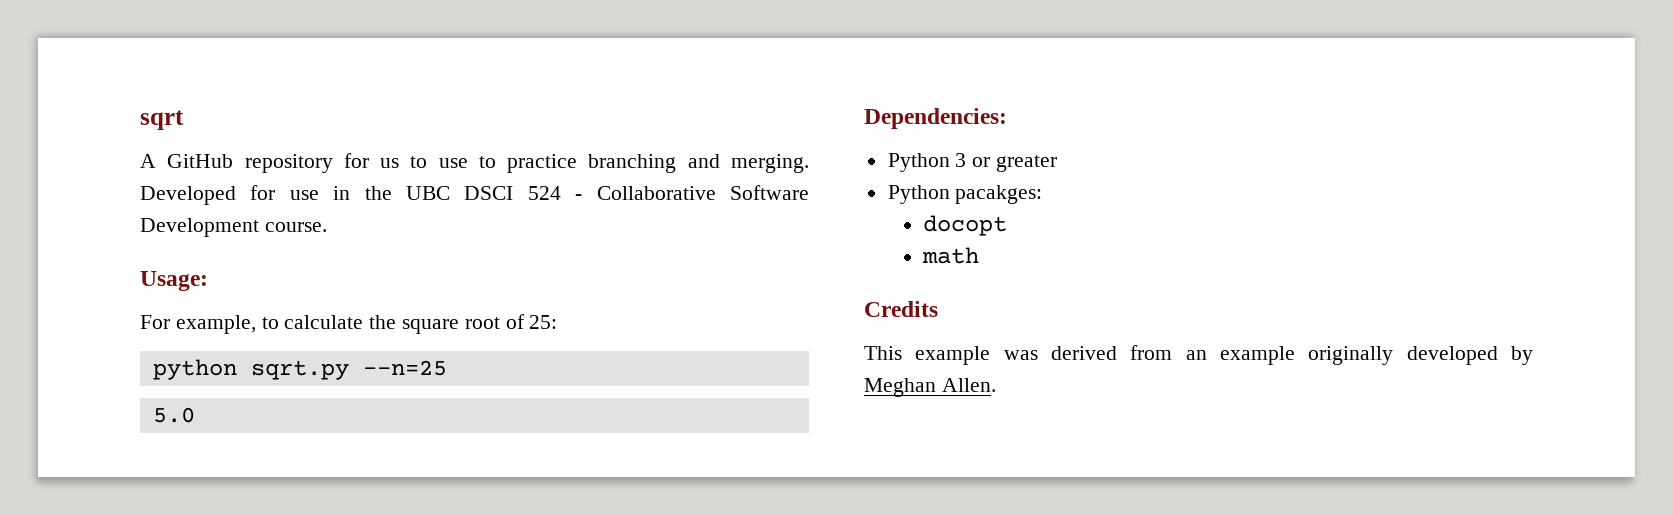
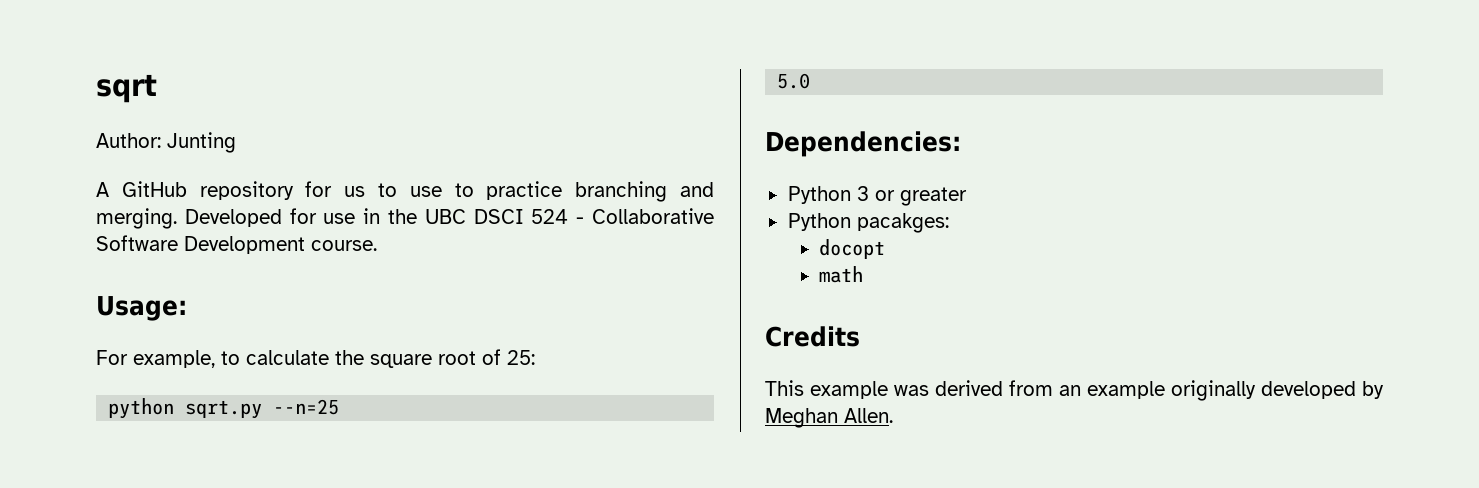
(184, 120) none -> [96,132,236,153] // Author: Junting

